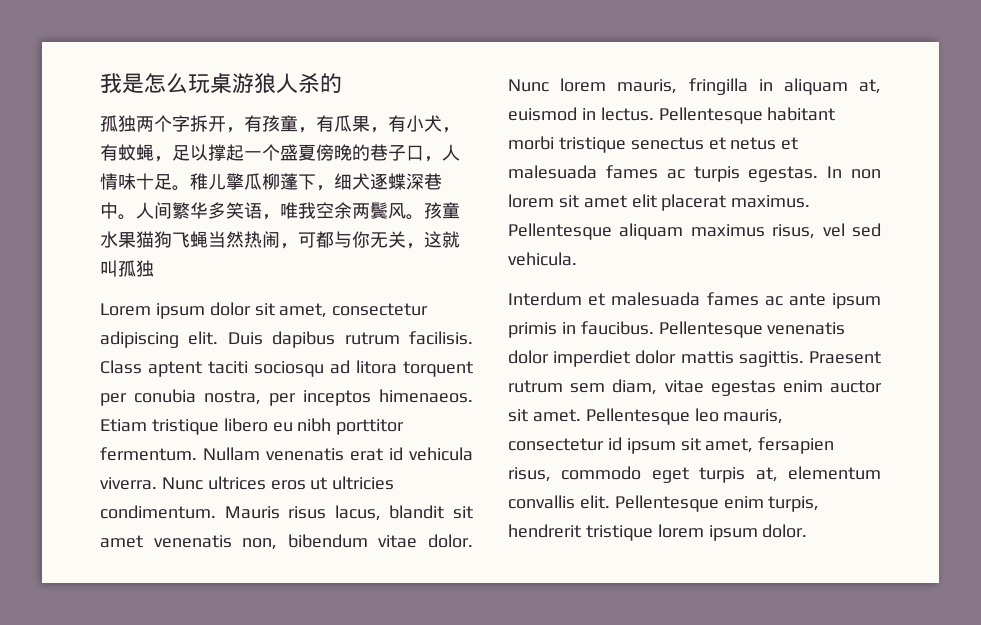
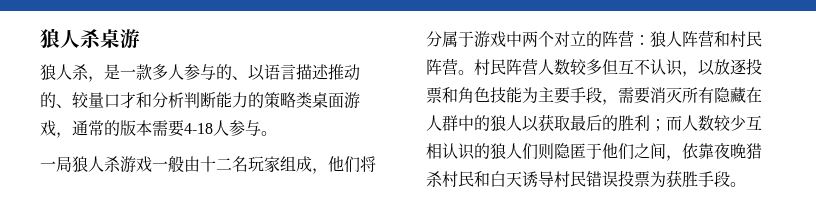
[100,73,342,94] [100,115,460,133] [100,144,460,162] [100,173,442,191] [100,202,460,220] [100,231,460,249] [100,260,154,277] [100,302,429,319] [100,331,473,348] [100,360,473,377] [100,389,473,406] [100,418,405,435] [100,447,473,461] [100,476,395,490] [100,505,473,521] [100,534,473,550] [508,78,881,95] [508,107,836,124] [508,136,799,153] [508,165,881,182] [508,194,811,211] [508,223,881,240] [508,252,577,266] [508,292,881,309] [508,321,846,338] [508,350,881,367] [508,379,883,396] [508,408,784,425] [508,437,835,454] [508,466,881,483] [508,495,820,512] [508,524,808,541] 我是怎么玩桌游狼人杀的 // 孤独两个字拆开，有孩童，有瓜果，有小犬，有蚊蝇，足以撑起一个盛夏傍晚的巷子口，人情味十足。稚儿擎瓜柳蓬下，细犬逐蝶深巷中。人间繁华多笑语，唯我空余两鬓风。孩童水果猫狗飞蝇当然热闹，可都与你无关，这就叫孤独 // Lorem ipsum dolor sit amet, consectetur adipiscing elit. Duis dapibus rutrum facilisis. Class aptent taciti sociosqu ad litora torquent per conubia nostra, per inceptos himenaeos. Etiam tristique libero eu nibh porttitor fermentum. Nullam venenatis erat id vehicula viverra. Nunc ultrices eros ut ultricies condimentum. Mauris risus lacus, blandit sit amet venenatis non, bibendum vitae dolor. Nunc lorem mauris, fringilla in aliquam at, euismod in lectus. Pellentesque habitant morbi tristique senectus et netus et malesuada fames ac turpis egestas. In non lorem sit amet elit placerat maximus. Pellentesque aliquam maximus risus, vel sed vehicula. // Interdum et malesuada fames ac ante ipsum primis in faucibus. Pellentesque venenatis dolor imperdiet dolor mattis sagittis. Praesent rutrum sem diam, vitae egestas enim auctor sit amet. Pellentesque leo mauris, consectetur id ipsum sit amet, fersapien risus, commodo eget turpis at, elementum convallis elit. Pellentesque enim turpis, hendrerit tristique lorem ipsum dolor. -> [40,28,140,49] [40,64,360,82] [40,92,360,109] [40,120,277,138] [40,156,376,174] [426,30,762,48] [426,58,762,77] [426,87,762,105] [426,114,762,132] [426,143,762,161] [426,170,746,188] 狼人杀桌游 // 狼人杀，是一款多人参与的、以语言描述推动的、较量口才和分析判断能力的策略类桌面游戏，通常的版本需要4-18人参与。 // 一局狼人杀游戏一般由十二名玩家组成，他们将分属于游戏中两个对立的阵营：狼人阵营和村民阵营。村民阵营人数较多但互不认识，以放逐投票和角色技能为主要手段，需要消灭所有隐藏在人群中的狼人以获取最后的胜利；而人数较少互相认识的狼人们则隐匿于他们之间，依靠夜晚猎杀村民和白天诱导村民错误投票为获胜手段。

